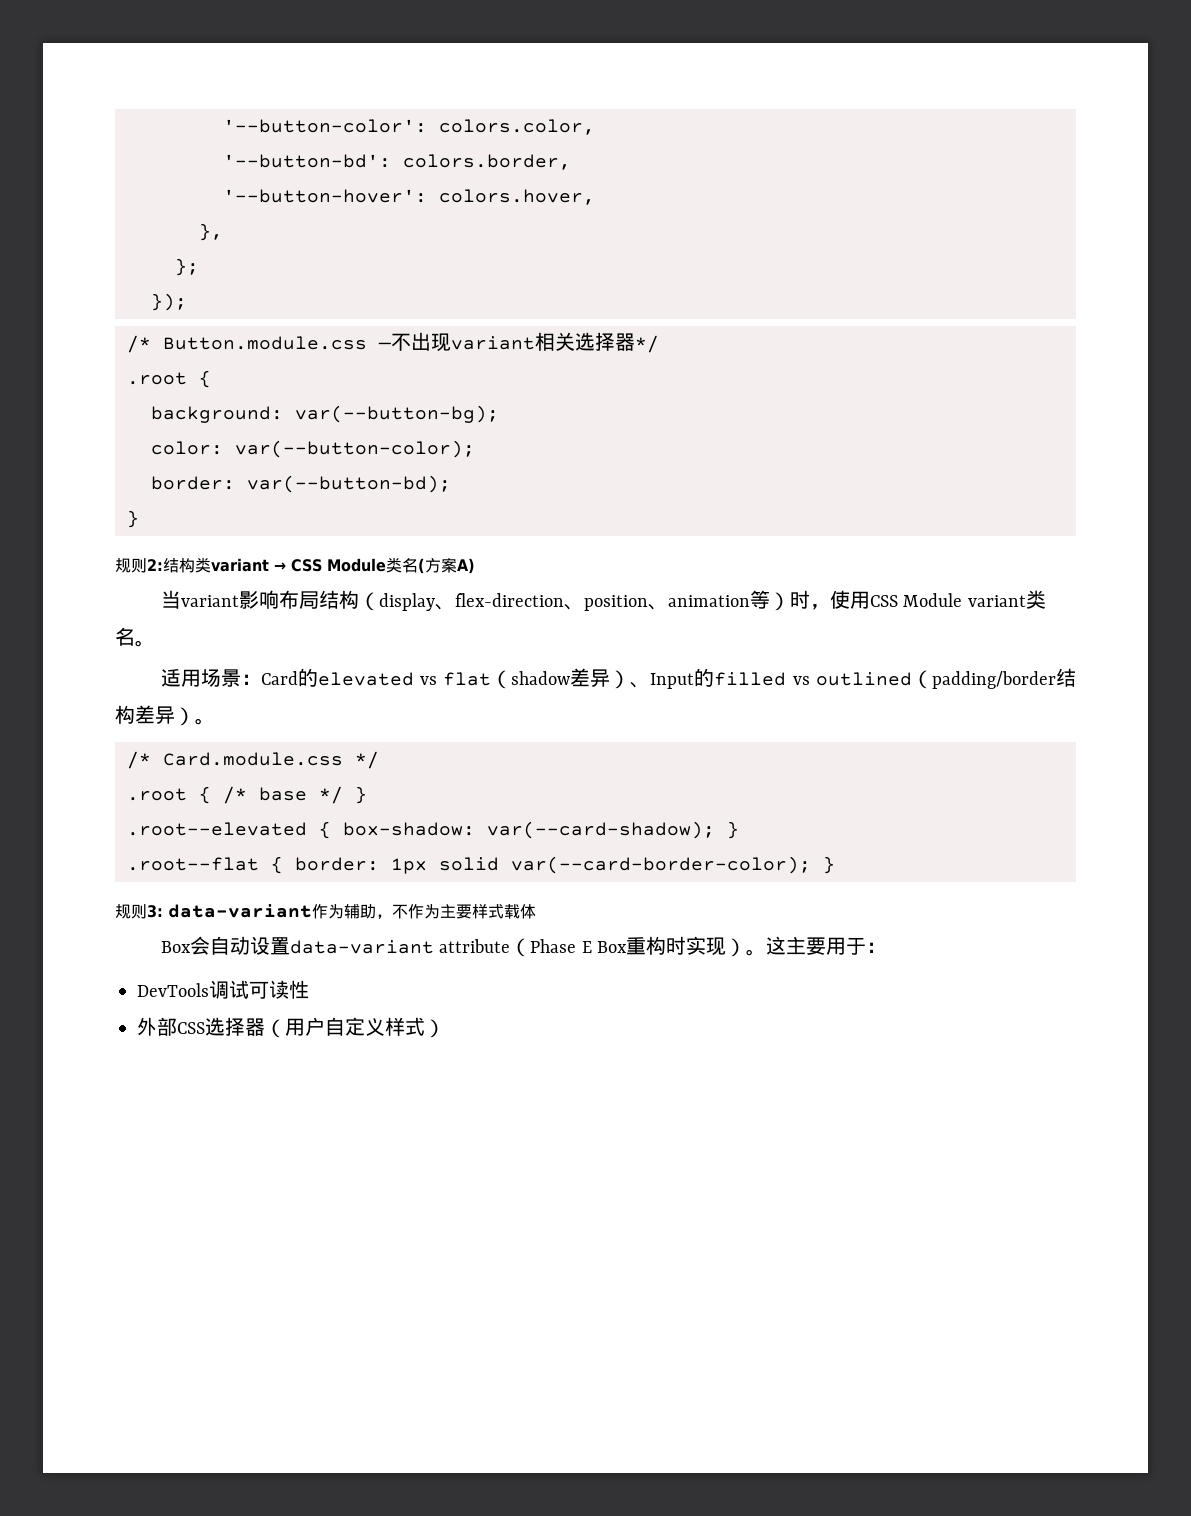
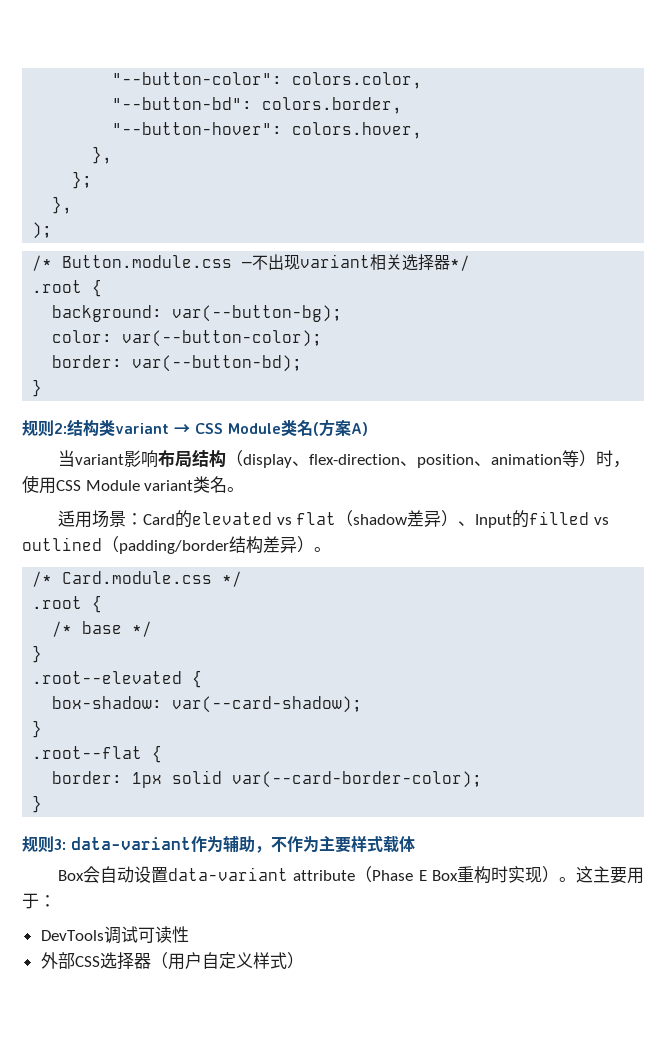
[223,119,427,133] '--button-color': -> [112,72,283,85] "--button-color":
[223,154,391,168] '--button-bd': -> [112,97,253,110] "--button-bd":
[223,189,427,203] '--button-hover': -> [112,122,283,135] "--button-hover":
[151,293,187,311] }); -> [52,196,73,214] [32,222,53,239] }, // );
(211, 795) none -> (103, 604) //
(343, 795) none -> (153, 629) //
(331, 830) none -> (203, 679) //
(715, 830) none -> (363, 704) //
(283, 865) none -> (163, 754) //
(811, 865) none -> (483, 779) //

